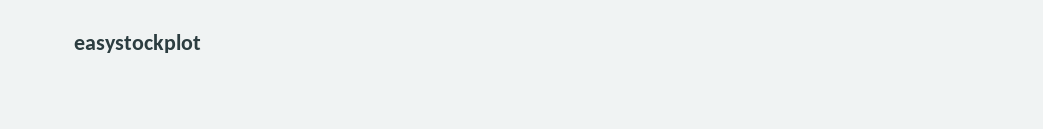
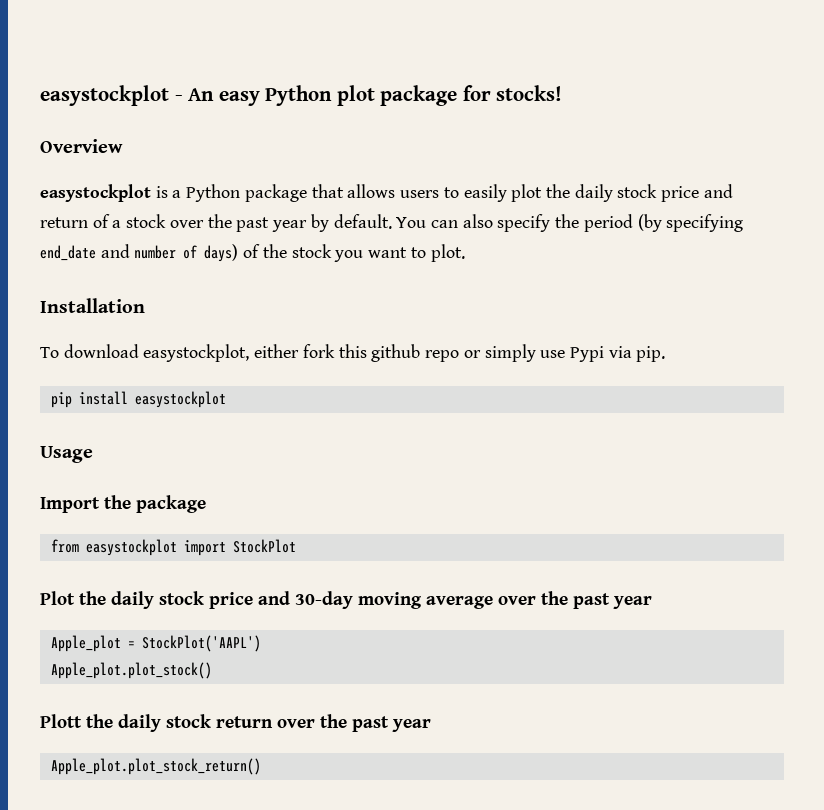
[74,34,201,53] easystockplot -> [40,85,563,106] [40,139,123,153] [40,184,733,202] [40,214,744,232] [40,244,465,262] [40,298,145,313] [40,344,666,362] [50,391,226,408] [40,446,93,463] [40,495,206,513] [50,539,296,556] [40,591,652,609] [50,635,261,652] [50,662,212,679] [40,714,431,732] [50,758,261,775] easystockplot - An easy Python plot package for stocks! // Overview // easystockplot is a Python package that allows users to easily plot the daily stock price and return of a stock over the past year by default. You can also specify the period (by specifying end_date and number of days) of the stock you want to plot. // Installation // To download easystockplot, either fork this github repo or simply use Pypi via pip. // pip install easystockplot // Usage // Import the package // from easystockplot import StockPlot // Plot the daily stock price and 30-day moving average over the past year // Apple_plot = StockPlot('AAPL') // Apple_plot.plot_stock() // Plott the daily stock return over the past year // Apple_plot.plot_stock_return()

